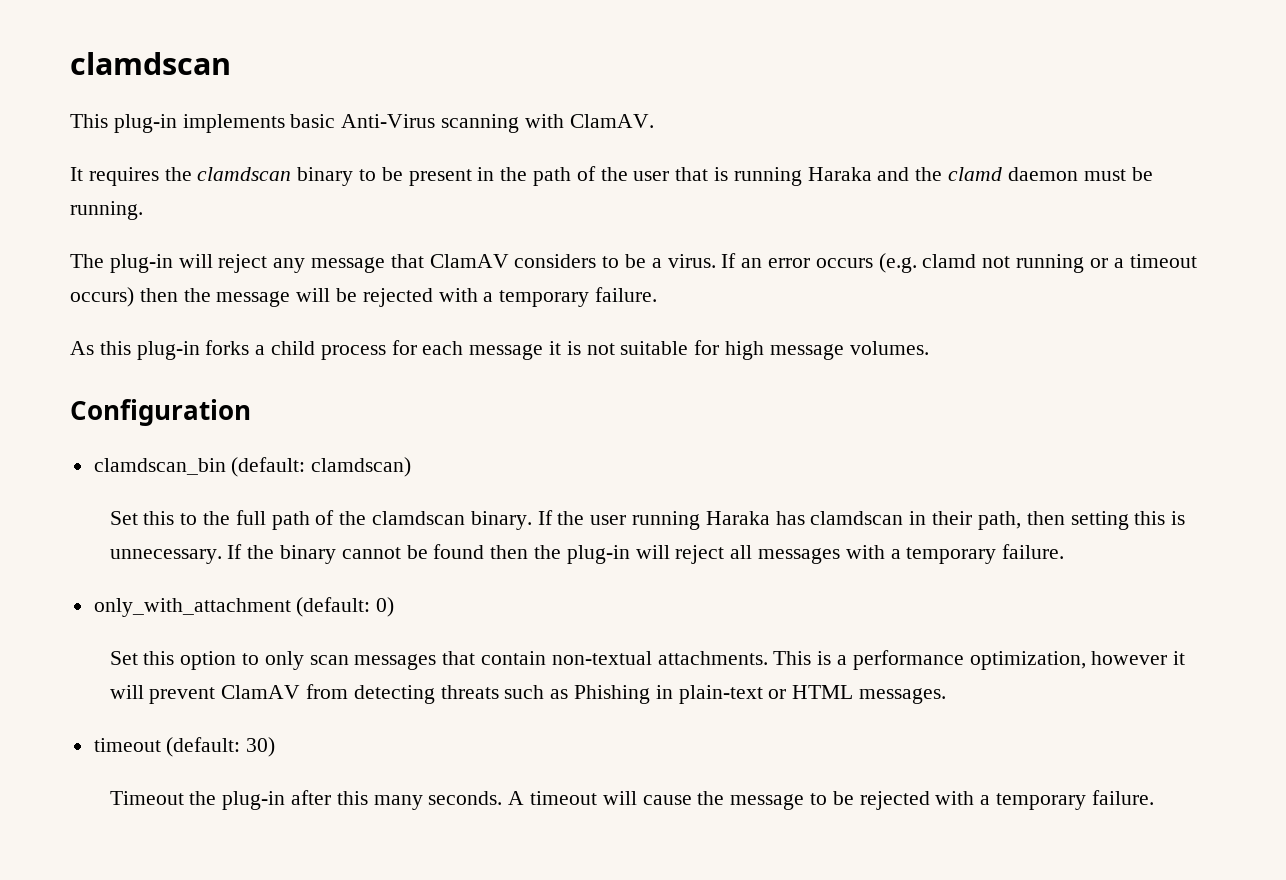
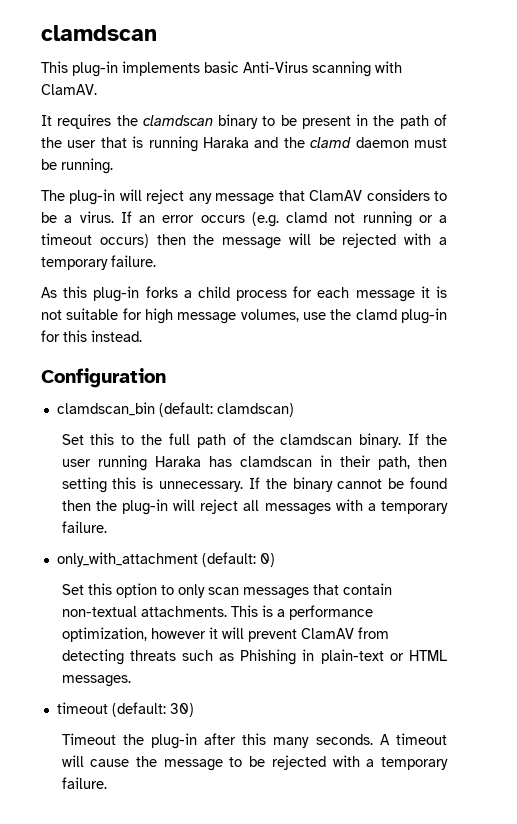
[849,341,929,355] volumes. -> [240,308,447,324] [41,330,142,342] volumes, use the clamd plug-in for this instead.

